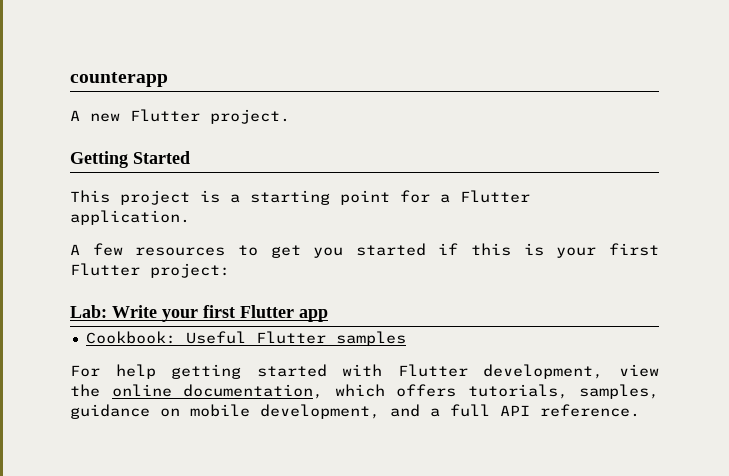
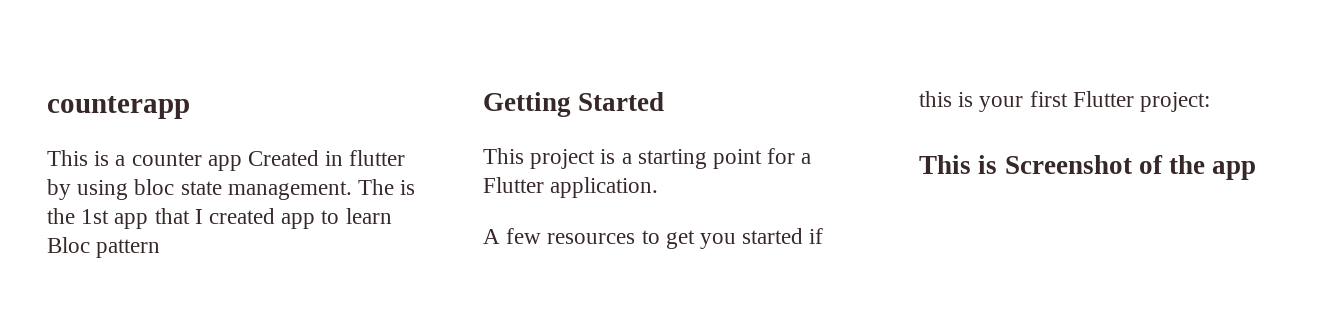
[70,109,290,124] A new Flutter project. -> [47,150,406,171] [47,179,416,200] [47,208,392,229] [47,237,161,258] This is a counter app Created in flutter by using bloc state management. The is the 1st app that I created app to learn Bloc pattern
[70,305,328,322] [85,331,406,346] [70,364,659,379] [70,384,659,399] [70,404,640,419] Lab: Write your first Flutter app // Cookbook: Useful Flutter samples // For help getting started with Flutter development, view the online documentation, which offers tutorials, samples, guidance on mobile development, and a full API reference. -> [919,155,1257,180] This is Screenshot of the app

